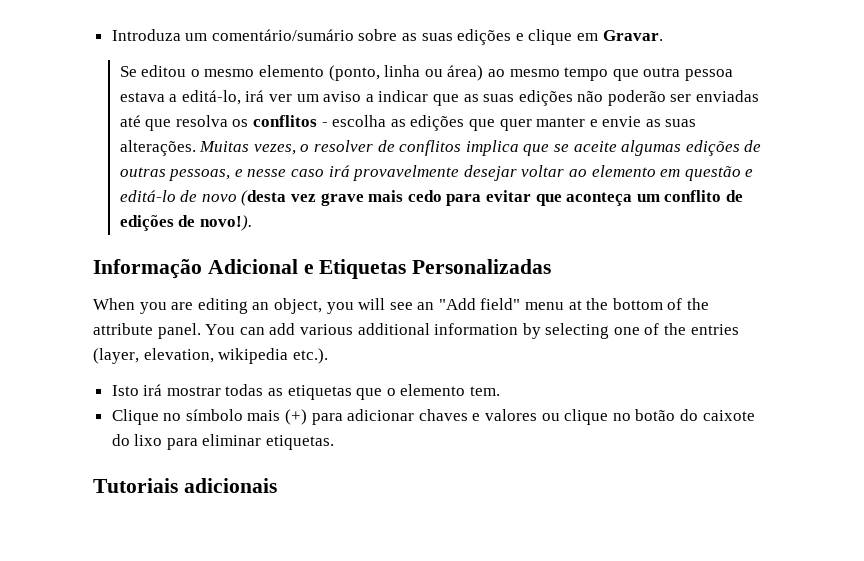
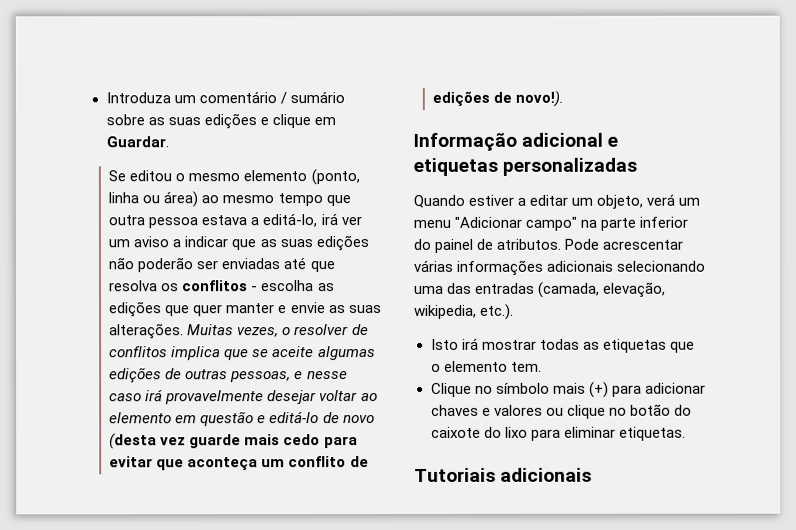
[211,29,354,41] comentário/sumário -> [198,91,345,105] comentário / sumário
[602,30,663,41] Gravar. -> [105,136,169,148] Guardar.
[320,193,364,206] grave -> [189,434,242,449] guarde
[207,259,552,279] [93,298,710,314] [93,323,739,339] [93,348,289,364] Adicional e Etiquetas Personalizadas // When you are editing an object, you will see an "Add field" menu at the bottom of the attribute panel. You can add various additional information by selecting one of the entries (layer, elevation, wikipedia -> [521,132,619,147] [413,157,638,176] [413,193,701,209] [413,216,689,231] [413,238,684,253] [413,259,707,276] [414,281,667,298] [414,304,477,319] adicional e etiquetas personalizadas // Quando estiver a editar um objeto, verá um menu "Adicionar campo" na parte inferior do painel de atributos. Pode acrescentar várias informações adicionais selecionando uma das entradas (camada, elevação, wikipedia,

